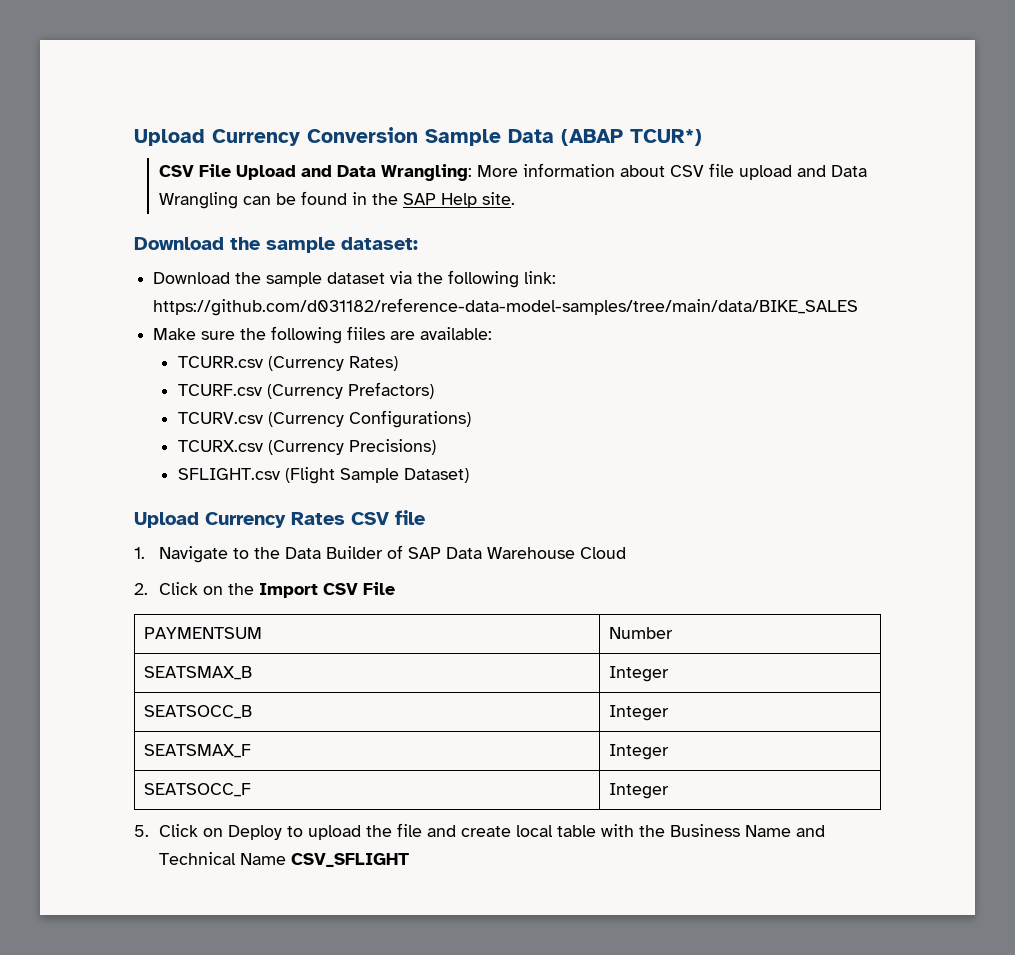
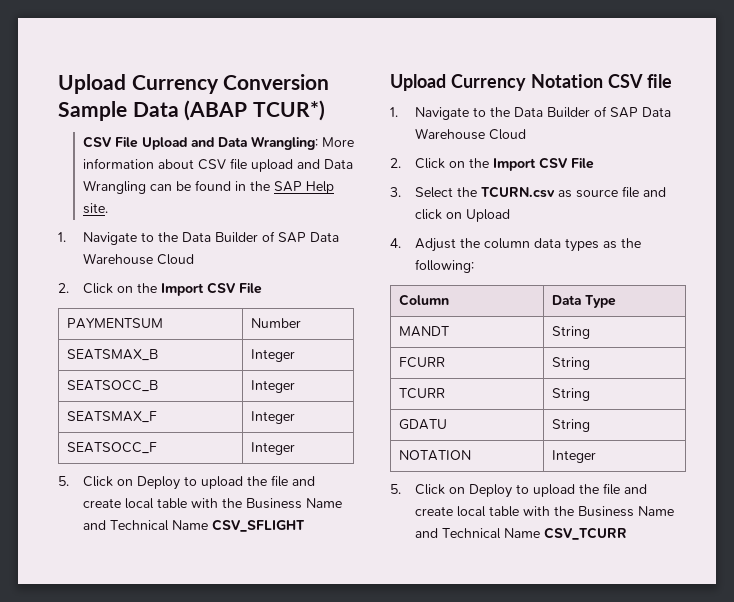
[134,237,418,253] [153,270,557,288] [153,298,859,316] [153,326,493,344] [178,356,399,371] [178,382,435,399] [178,410,472,428] [178,439,437,455] [178,467,470,484] [134,510,425,528] // Download the sample dataset: // Download the sample dataset via the following link: https://github.com/d031182/reference-data-model-samples/tree/main/data/BIKE_SALES // Make sure the following fiiles are available: // TCURR.csv (Currency Rates) // TCURF.csv (Currency Prefactors) // TCURV.csv (Currency Configurations) // TCURX.csv (Currency Precisions) // SFLIGHT.csv (Flight Sample Dataset) // Upload Currency Rates CSV file -> (108, 208) none
(409, 860) none -> [390,74,673,91] [390,106,671,120] [414,128,526,140] [390,157,594,171] [390,186,666,198] [414,209,510,222] [390,238,641,252] [414,259,474,273] [398,294,449,306] [551,295,616,308] [398,326,449,337] [551,326,590,339] [398,357,445,368] [551,357,590,370] [398,388,445,399] [551,388,590,401] [398,419,447,430] [551,419,590,432] [398,450,471,461] [551,450,596,463] [390,483,647,498] [414,506,674,517] [414,527,627,540] // Upload Currency Notation CSV file // 1. Navigate to the Data Builder of SAP Data Warehouse Cloud // 2. Click on the Import CSV File // 3. Select the TCURN.csv as source file and click on Upload // 4. Adjust the column data types as the following: // Column | Data Type // MANDT | String // FCURR | String // TCURR | String // GDATU | String // NOTATION | Integer // 5. Click on Deploy to upload the file and create local table with the Business Name and Technical Name CSV_TCURR

